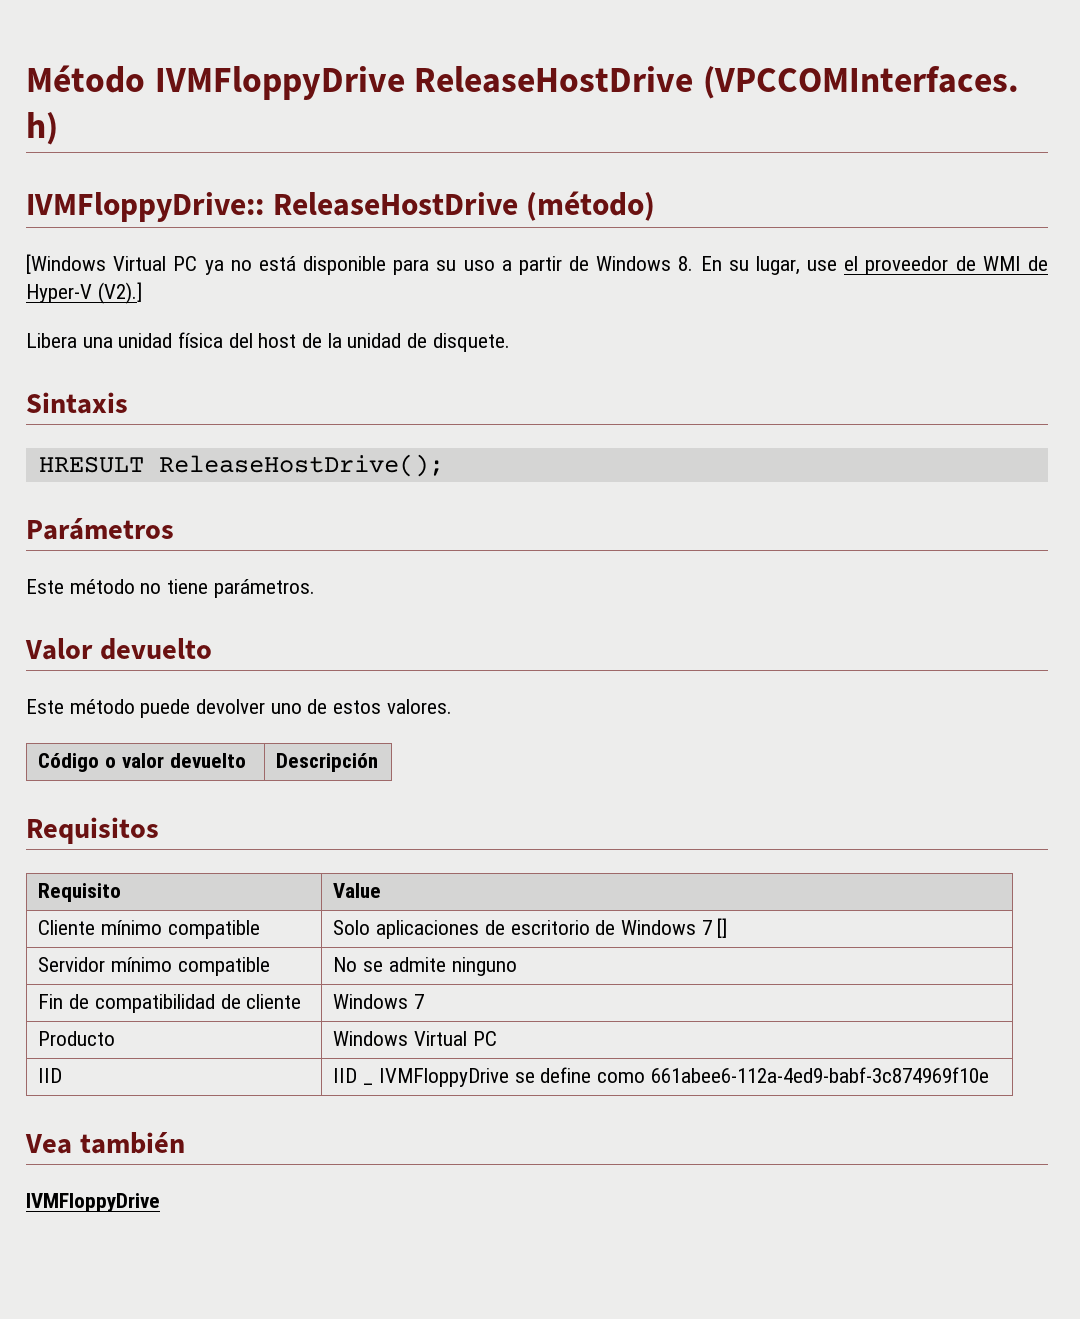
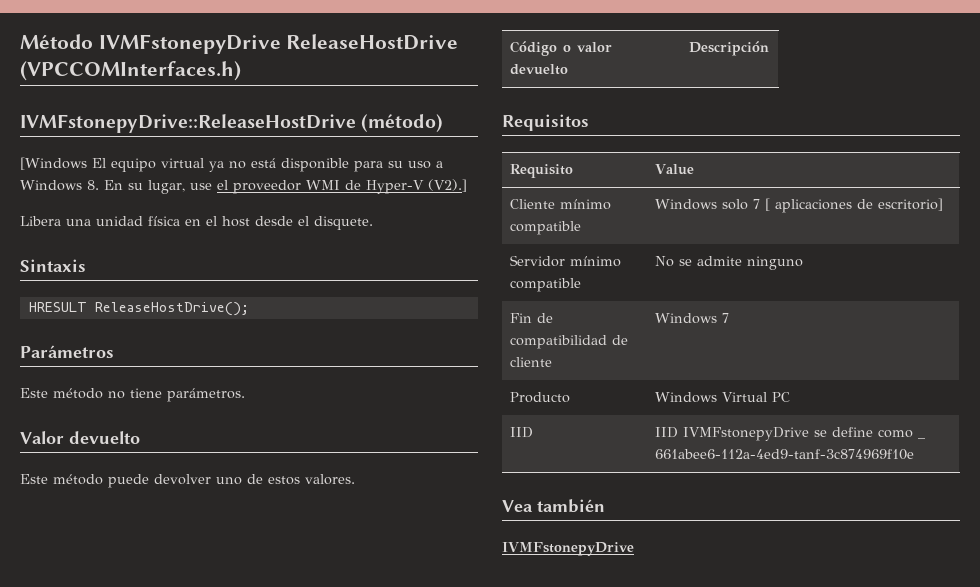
[154,66,1019,100] [26,112,58,145] [26,192,518,222] IVMFloppyDrive ReleaseHostDrive (VPCCOMInterfaces. h) // IVMFloppyDrive:: ReleaseHostDrive -> [98,34,459,54] [20,61,241,81] [20,114,356,133] IVMFstonepyDrive ReleaseHostDrive (VPCCOMInterfaces.h) // IVMFstonepyDrive::ReleaseHostDrive
[113,256,198,271] Virtual PC -> [92,158,204,172] El equipo virtual
[518,256,590,275] partir de -> (443, 164) none
[955,256,976,271] de -> (301, 187) none
[228,333,428,348] del host de la unidad de -> [185,216,309,227] en el host desde el
[333,918,728,939] Solo aplicaciones de escritorio de Windows 7 [] -> [654,198,943,213] Windows solo 7 [ aplicaciones de escritorio]
[363,1068,509,1087] _ IVMFloppyDrive -> [682,427,809,441] IVMFstonepyDrive
[650,1067,989,1083] 661abee6-112a-4ed9-babf-3c874969f10e -> [917,437,925,439] [654,449,914,460] _ 661abee6-112a-4ed9-tanf-3c874969f10e
[26,1193,160,1212] IVMFloppyDrive -> [502,542,634,556] IVMFstonepyDrive

